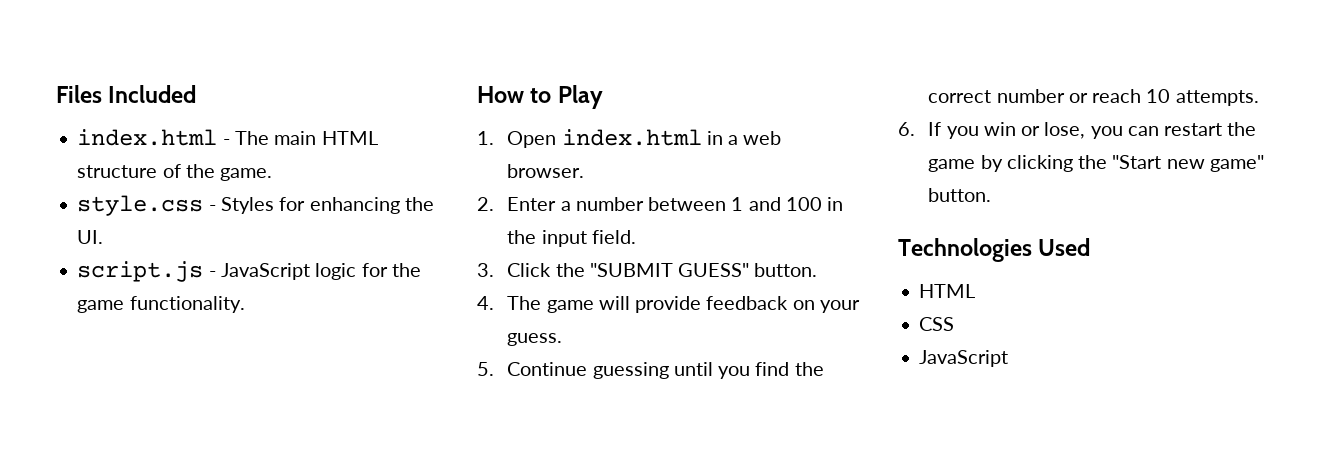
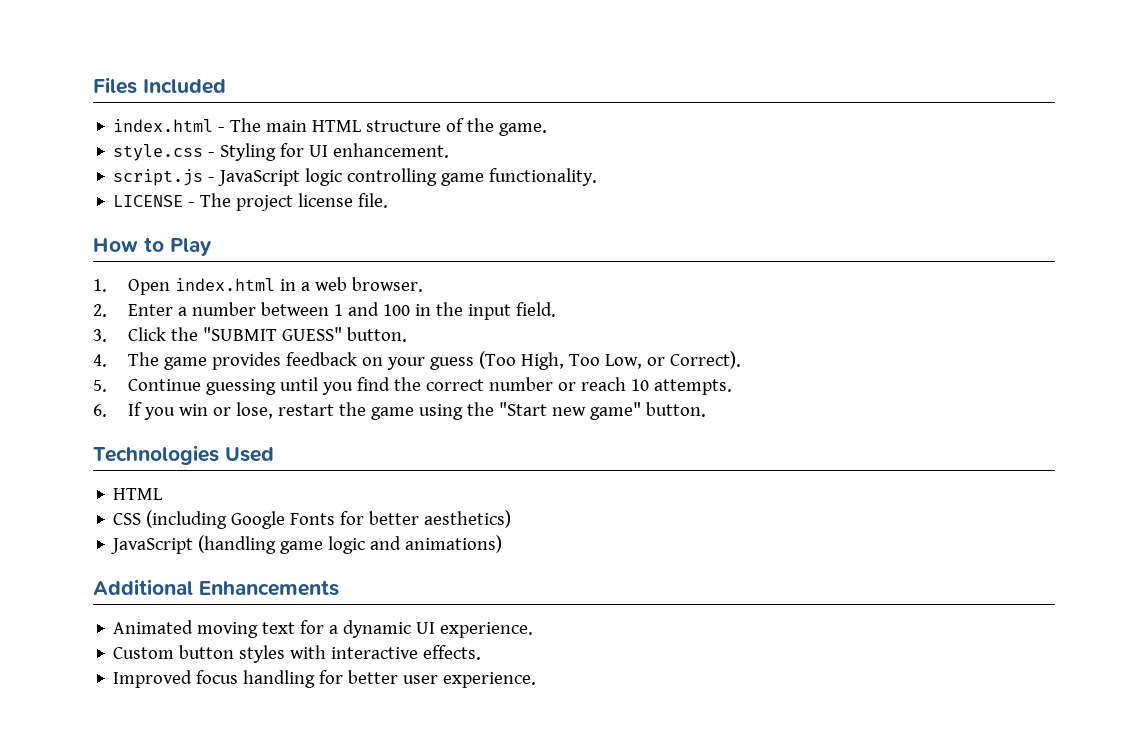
[220,197,434,214] [77,230,104,244] Styles for enhancing the UI. -> [220,143,450,161] Styling for UI enhancement.
[361,263,421,277] for the -> [347,168,438,186] controlling
(245, 304) none -> [113,193,389,211] // LICENSE - The project license file.
[598,296,702,313] will provide -> [211,352,281,370] provides
[507,333,563,346] guess. -> [429,351,741,370] guess (Too High, Too Low, or Correct).
[1090,126,1159,139] you can -> (273, 410) none
[980,155,1073,172] by clicking -> [418,404,463,420] using
[919,350,1009,367] // JavaScript -> [146,510,512,529] [111,535,503,554] [93,579,339,596] [113,620,534,638] [113,645,482,663] [113,670,537,688] (including Google Fonts for better aesthetics) // JavaScript (handling game logic and animations) // Additional Enhancements // Animated moving text for a dynamic UI experience. // Custom button styles with interactive effects. // Improved focus handling for better user experience.

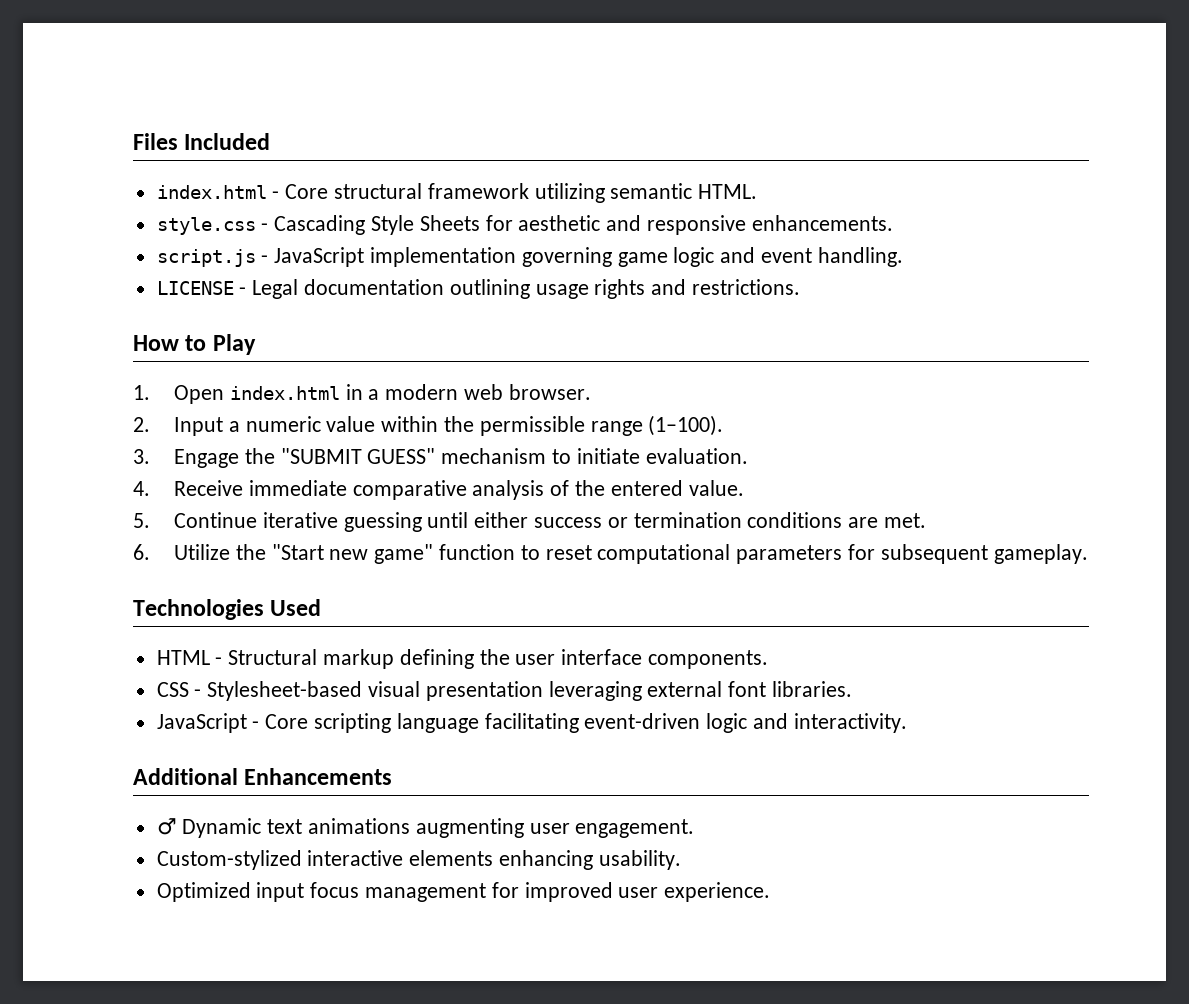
[230,118,548,136] [113,143,450,161] [113,168,598,186] [113,193,389,211] The main HTML structure of the game. // style.css - Styling for UI enhancement. // script.js - JavaScript logic controlling game functionality. // LICENSE - The project license file. -> [285,183,758,203] [156,215,893,235] [156,247,903,267] [156,279,801,299] Core structural framework utilizing semantic HTML. // style.css - Cascading Style Sheets for aesthetic and responsive enhancements. // script.js - JavaScript implementation governing game logic and event handling. // LICENSE - Legal documentation outlining usage rights and restrictions.
(310, 286) none -> [385,384,459,400] modern
[127,302,556,320] Enter a number between 1 and 100 in the input field. -> [174,415,724,436] Input a numeric value within the permissible range (1–100).
[127,327,166,341] Click -> [174,449,240,468] Engage
[346,327,407,342] [93,351,741,370] button. // 4. The game provides feedback on your guess (Too High, Too Low, or Correct). -> [441,448,748,464] [133,480,744,500] mechanism to initiate evaluation. // 4. Receive immediate comparative analysis of the entered value.
(201, 385) none -> [262,512,338,528] iterative
[321,377,732,395] [93,402,706,420] [93,445,274,465] [113,488,163,500] [113,510,512,529] [111,535,503,554] you find the correct number or reach 10 attempts. // 6. If you win or lose, restart the game using the "Start new game" button. // Technologies Used // HTML // CSS (including Google Fonts for better aesthetics) // JavaScript (handling game logic and animations) -> [474,512,927,528] [133,544,1088,564] [133,599,322,620] [156,649,769,669] [156,681,853,701] [156,713,907,733] either success or termination conditions are met. // 6. Utilize the "Start new game" function to reset computational parameters for subsequent gameplay. // Technologies Used // HTML - Structural markup defining the user interface components. // CSS - Stylesheet-based visual presentation leveraging external font libraries. // JavaScript - Core scripting language facilitating event-driven logic and interactivity.
[113,620,534,638] [113,645,482,663] [113,670,399,688] Animated moving text for a dynamic UI experience. // Custom button styles with interactive effects. // Improved focus handling for better -> [156,818,695,838] [156,850,681,870] [156,882,613,902] ♂ Dynamic text animations augmenting user engagement. // Custom-stylized interactive elements enhancing usability. // Optimized input focus management for improved

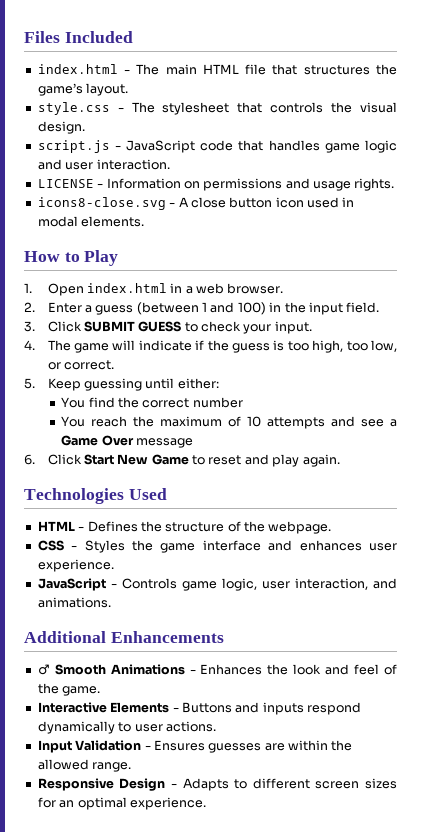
[285,183,758,203] [156,215,893,235] Core structural framework utilizing semantic HTML. // style.css - Cascading Style Sheets for aesthetic and responsive enhancements. -> [136,64,397,75] [37,83,129,96] [37,102,397,115] [37,121,85,134] The main HTML file that structures the game’s layout. // style.css - The stylesheet that controls the visual design.
[370,247,612,267] implementation governing -> [200,140,320,151] code that handles
[761,247,903,267] event handling. -> [65,159,170,170] user interaction.
[252,279,801,299] Legal documentation outlining usage rights and restrictions. -> [106,178,395,191] [37,197,355,210] [37,216,145,227] Information on permissions and usage rights. // icons8-close.svg - A close button icon used in modal elements.
[385,384,459,400] modern -> (193, 290) none
[174,415,724,436] [133,448,748,468] [133,480,744,500] [133,512,927,532] [133,544,1088,564] [133,599,322,620] [156,649,769,669] [156,681,853,701] [156,713,907,733] [133,768,393,785] [156,818,695,838] [156,850,681,870] [156,882,659,902] Input a numeric value within the permissible range (1–100). // 3. Engage the "SUBMIT GUESS" mechanism to initiate evaluation. // 4. Receive immediate comparative analysis of the entered value. // 5. Continue iterative guessing until either success or termination conditions are met. // 6. Utilize the "Start new game" function to reset computational parameters for subsequent gameplay. // Technologies Used // HTML - Structural markup defining the user interface components. // CSS - Stylesheet-based visual presentation leveraging external font libraries. // JavaScript - Core scripting language facilitating event-driven logic and interactivity. // Additional Enhancements // ♂ Dynamic text animations augmenting user engagement. // Custom-stylized interactive elements enhancing usability. // Optimized input focus management for improved user -> [47,302,380,315] [24,321,312,334] [24,340,397,353] [47,360,114,370] [24,378,219,391] [61,397,243,408] [61,416,398,429] [61,435,194,448] [24,454,340,467] [24,488,167,504] [37,521,332,534] [37,540,397,553] [37,559,114,572] [37,578,397,591] [37,597,111,608] [24,631,224,643] [37,664,398,675] [37,683,101,696] [37,702,361,715] [37,721,216,734] [37,740,353,753] [37,759,132,772] [37,778,397,791] [37,797,127,810] Enter a guess (between 1 and 100) in the input field. // 3. Click SUBMIT GUESS to check your input. // 4. The game will indicate if the guess is too high, too low, or correct. // 5. Keep guessing until either: // You find the correct number // You reach the maximum of 10 attempts and see a Game Over message // 6. Click Start New Game to reset and play again. // Technologies Used // HTML - Defines the structure of the webpage. // CSS - Styles the game interface and enhances user experience. // JavaScript - Controls game logic, user interaction, and animations. // Additional Enhancements // ♂ Smooth Animations - Enhances the look and feel of the game. // Interactive Elements - Buttons and inputs respond dynamically to user actions. // Input Validation - Ensures guesses are within the allowed range. // Responsive Design - Adapts to different screen sizes for an optimal

